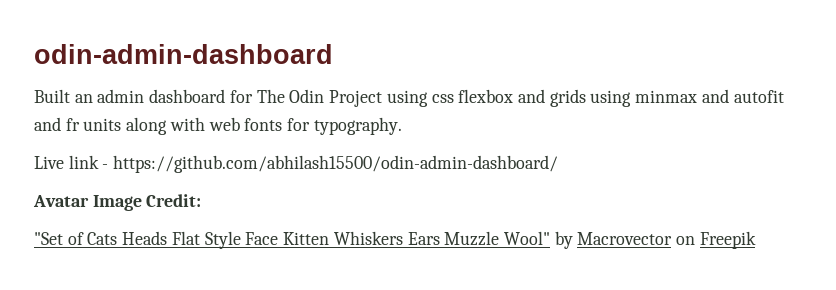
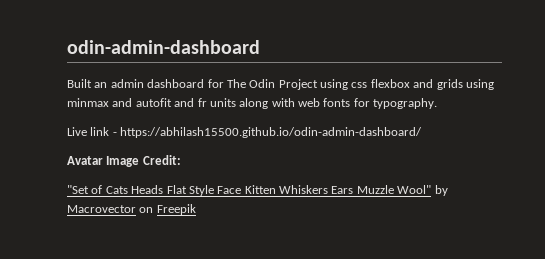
[113,155,559,173] https://github.com/abhilash15500/odin-admin-dashboard/ -> [120,127,423,138] https://abhilash15500.github.io/odin-admin-dashboard/

